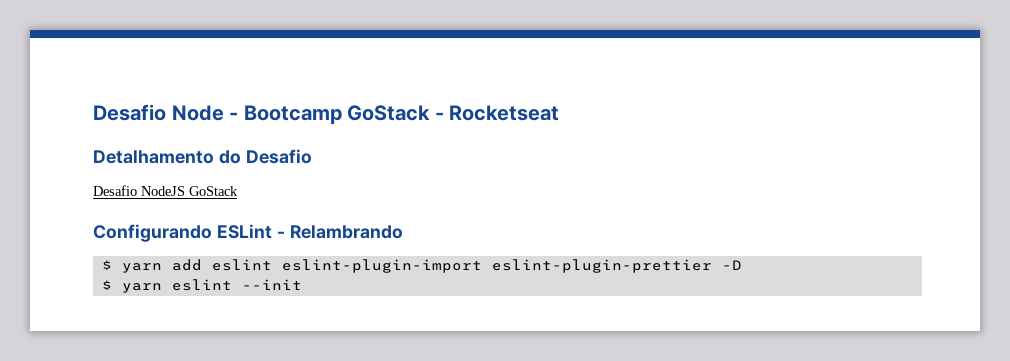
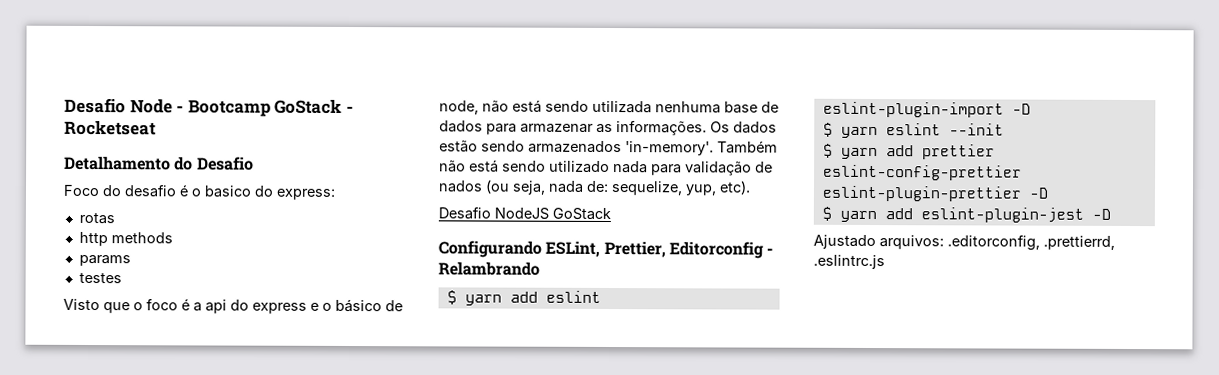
(312, 156) none -> [63,184,335,200] [78,212,115,225] [78,231,173,247] [78,254,131,267] [78,272,122,284] [63,298,403,314] [439,99,779,115] [439,120,777,136] [439,140,778,156] [439,159,773,176] [438,179,751,196] // Foco do desafio é o basico do express: // rotas // http methods // params // testes // Visto que o foco é a api do express e o básico de node, não está sendo utilizada nenhuma base de dados para armazenar as informações. Os dados estão sendo armazenados 'in-memory'. Também não está sendo utilizado nada para validação de nados (ou seja, nada de: sequelize, yup, etc).
[216,224,272,239] ESLint -> [545,240,764,259] ESLint, Prettier, Editorconfig
[491,259,712,273] eslint-plugin-prettier -> (1004, 109) none
(302, 284) none -> [822,143,995,160] [822,164,1022,181] [821,185,1049,202] [821,206,1111,223] [813,234,1115,251] [813,254,885,270] // $ yarn add prettier eslint-config-prettier eslint-plugin-prettier -D // $ yarn add eslint-plugin-jest -D // Ajustado arquivos: .editorconfig, .prettierrd, .eslintrc.js

